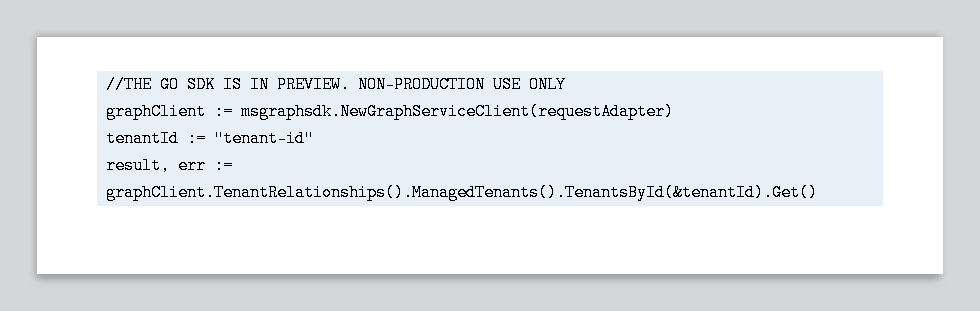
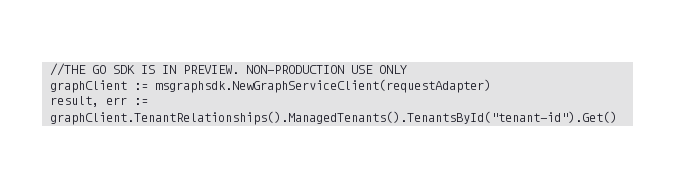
[106,130,315,147] // tenantId := "tenant-id" -> (492, 86) none
[106,184,819,201] graphClient.TenantRelationships().ManagedTenants().TenantsById(&tenantId).Get() -> [50,111,618,125] graphClient.TenantRelationships().ManagedTenants().TenantsById("tenant-id").Get()

